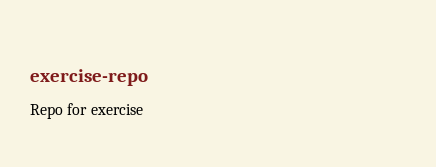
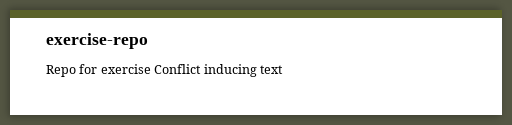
(143, 109) none -> [154,64,283,77] Conflict inducing text

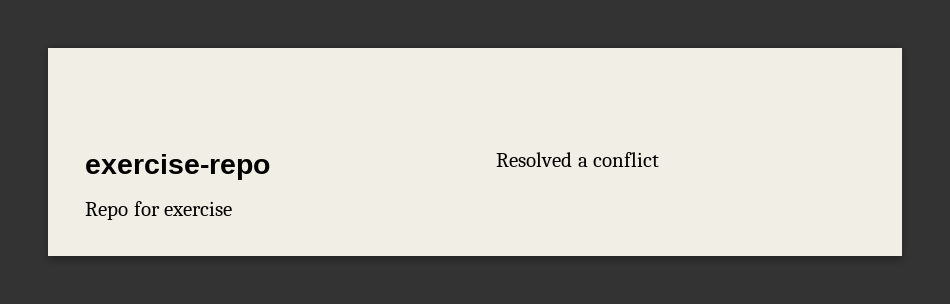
[154,64,283,77] Conflict inducing text -> [496,152,660,167] // Resolved a conflict

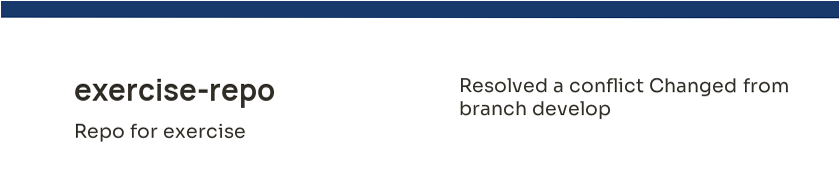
(660, 159) none -> [648,77,790,97] [458,101,612,120] Changed from branch develop

